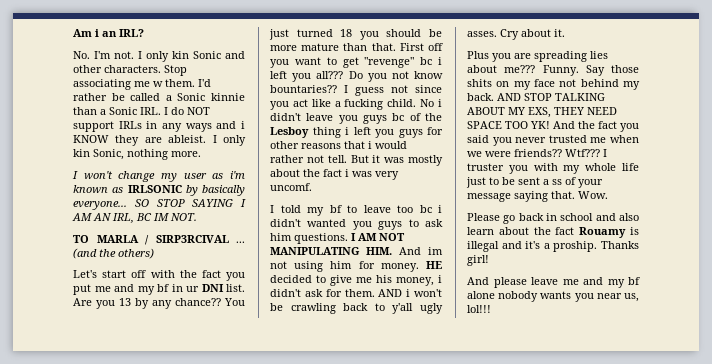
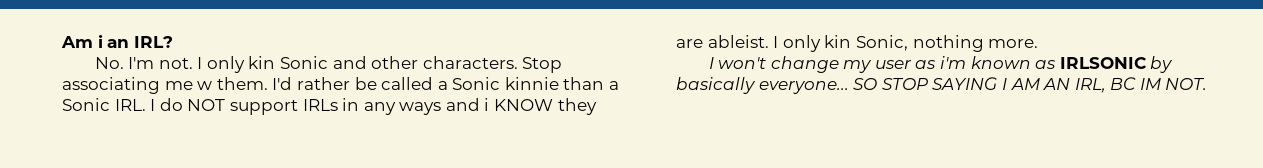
[73,235,245,245] [73,248,154,259] [73,270,245,281] [73,284,245,295] [73,298,245,309] [269,29,442,40] [270,43,443,51] [270,57,442,68] [270,71,443,82] [270,85,442,96] [270,99,442,110] [270,113,442,124] [270,127,443,138] [270,141,407,149] [270,155,443,166] [270,169,399,180] [270,183,312,191] [270,205,442,216] [270,219,443,230] [270,233,405,244] [270,247,443,255] [270,261,442,272] [270,275,442,286] [270,289,442,297] [270,303,443,314] [467,29,565,40] [467,51,608,62] [467,65,639,76] [467,79,640,90] [467,93,605,101] [467,107,617,118] [467,121,639,132] [467,135,639,146] [467,149,607,157] [467,163,639,174] [466,177,603,188] [467,191,608,202] [467,213,639,224] [467,227,639,238] [467,241,639,252] [467,255,489,266] [467,277,640,288] [467,291,639,302] [467,305,491,313] // TO MARLA / SIRP3RCIVAL ... (and the others) // Let's start off with the fact you put me and my bf in ur DNI list. Are you 13 by any chance?? You just turned 18 you should be more mature than that. First off you want to get "revenge" bc i left you all??? Do you not know bountaries?? I guess not since you act like a fucking child. No i didn't leave you guys bc of the Lesboy thing i left you guys for other reasons that i would rather not tell. But it was mostly about the fact i was very uncomf. // I told my bf to leave too bc i didn't wanted you guys to ask him questions. I AM NOT MANIPULATING HIM. And im not using him for money. HE decided to give me his money, i didn't ask for them. AND i won't be crawling back to y'all ugly asses. Cry about it. // Plus you are spreading lies about me??? Funny. Say those shits on my face not behind my back. AND STOP TALKING ABOUT MY EXS, THEY NEED SPACE TOO YK! And the fact you said you never trusted me when we were friends?? Wtf??? I truster you with my whole life just to be sent a ss of your message saying that. Wow. // Please go back in school and also learn about the fact Rouamy is illegal and it's a proship. Thanks girl! // And please leave me and my bf alone nobody wants you near us, lol!!! -> (1208, 84) none

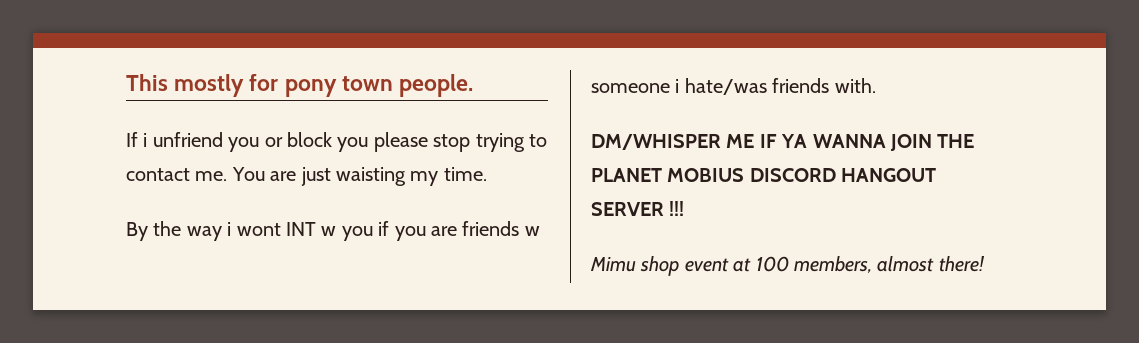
[61,35,173,48] [94,56,563,73] [62,77,620,94] [62,98,597,115] [676,35,1039,52] [708,56,1174,73] [676,77,1208,94] Am i an IRL? // No. I'm not. I only kin Sonic and other characters. Stop associating me w them. I'd rather be called a Sonic kinnie than a Sonic IRL. I do NOT support IRLs in any ways and i KNOW they are ableist. I only kin Sonic, nothing more. // I won't change my user as i'm known as IRLSONIC by basically everyone... SO STOP SAYING I AM AN IRL, BC IM NOT. -> [126,74,474,97] [126,132,547,152] [126,167,487,186] [126,221,540,241] [591,78,876,95] [591,134,975,151] [591,168,937,182] [591,201,685,216] [590,256,985,276] This mostly for pony town people. // If i unfriend you or block you please stop trying to contact me. You are just waisting my time. // By the way i wont INT w you if you are friends w someone i hate/was friends with. // DM/WHISPER ME IF YA WANNA JOIN THE PLANET MOBIUS DISCORD HANGOUT SERVER !!! // Mimu shop event at 100 members, almost there!

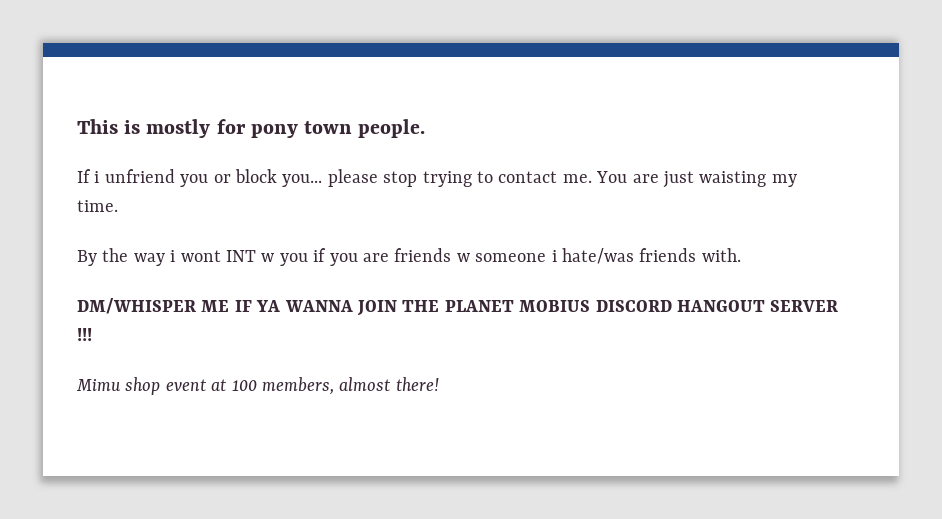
(168, 82) none -> [124,120,141,134] is
[337,137,369,152] you -> [282,174,323,187] you...

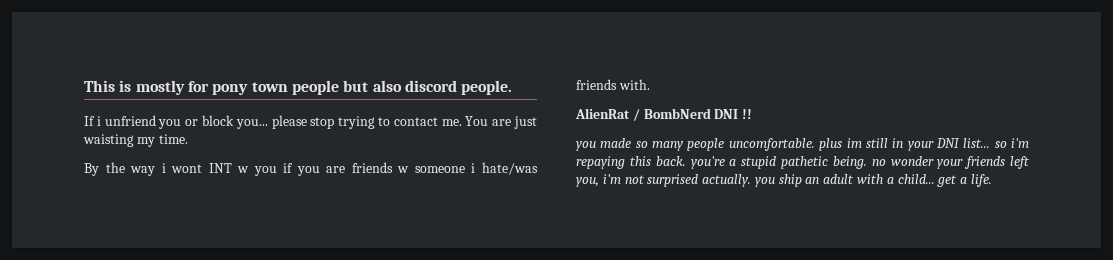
(353, 127) none -> [291,80,457,95] people but also discord
[77,298,839,316] [77,328,92,341] [76,377,439,395] DM/WHISPER ME IF YA WANNA JOIN THE PLANET MOBIUS DISCORD HANGOUT SERVER !!! // Mimu shop event at 100 members, almost there! -> [575,108,753,121] [576,138,1029,151] [576,156,1030,169] [576,174,992,187] AlienRat / BombNerd DNI !! // you made so many people uncomfortable. plus im still in your DNI list... so i'm repaying this back. you're a stupid pathetic being. no wonder your friends left you, i'm not surprised actually. you ship an adult with a child... get a life.

